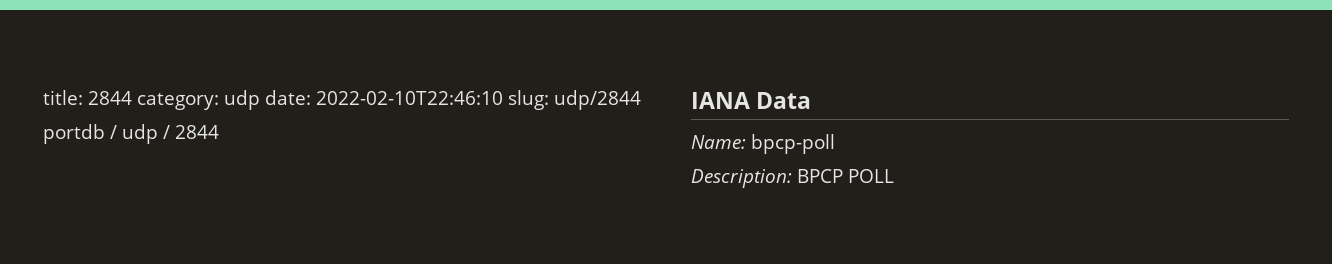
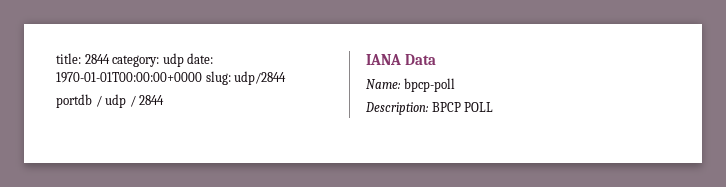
[316,91,503,105] 2022-02-10T22:46:10 -> [56,72,202,83] 1970-01-01T00:00:00+0000

